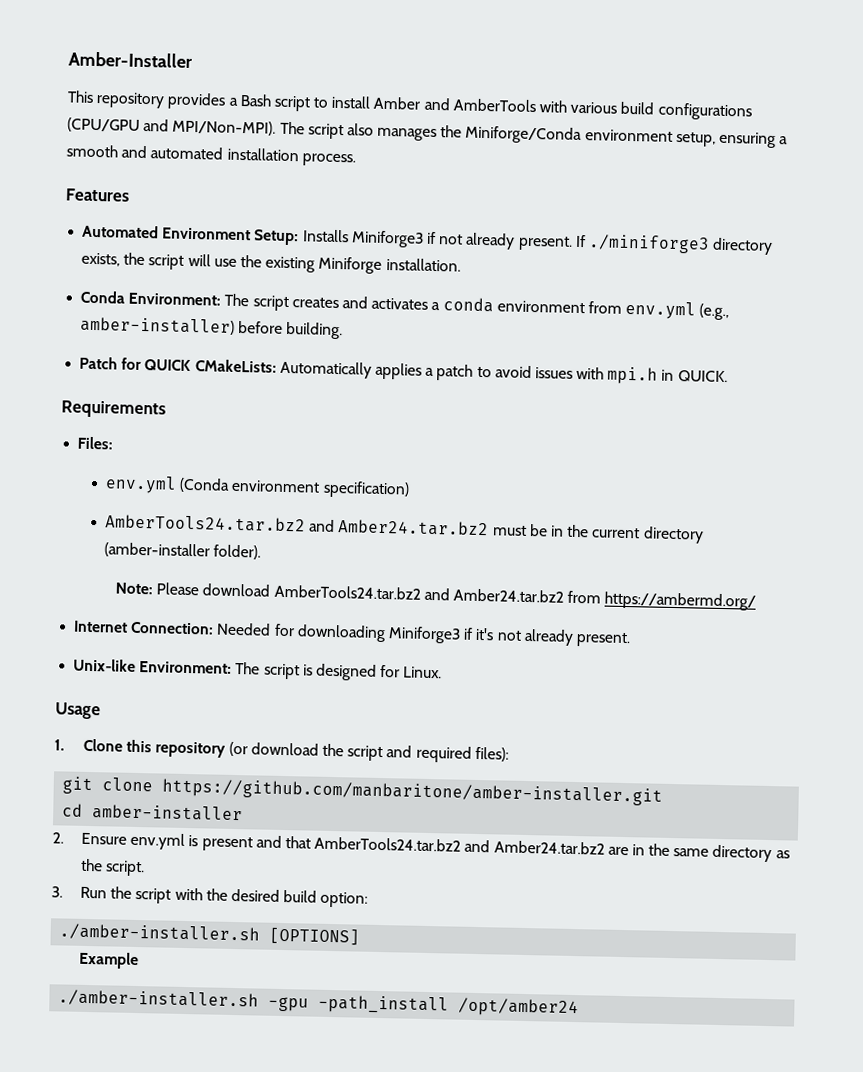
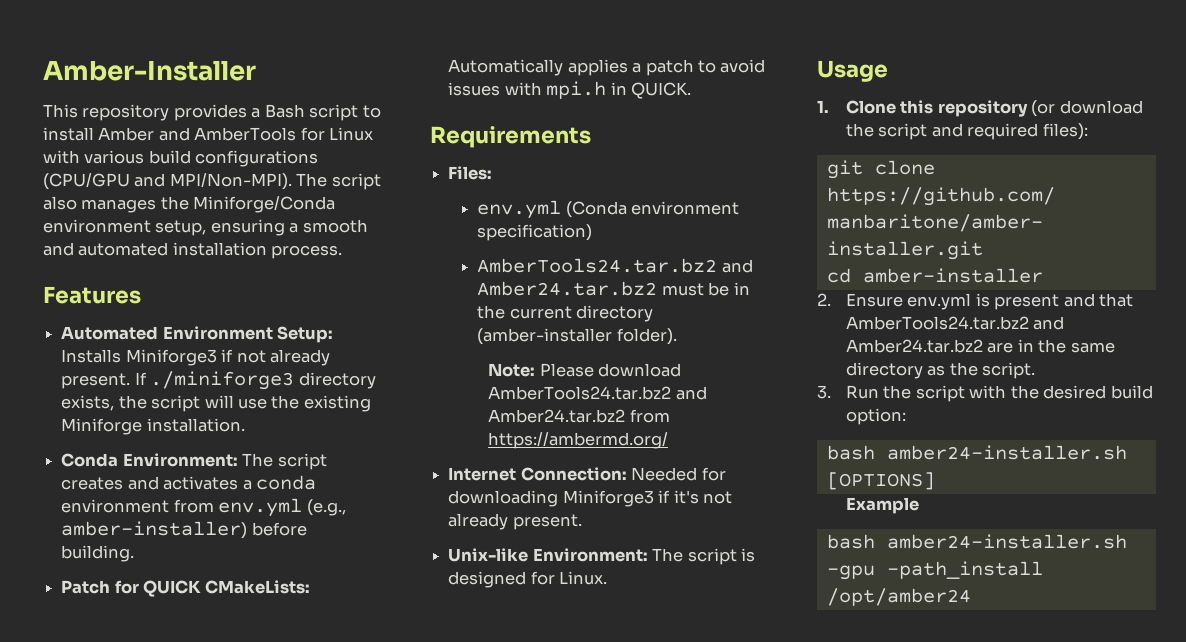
(536, 105) none -> [300,127,374,141] for Linux
[59,923,261,943] ./amber-installer.sh -> [826,445,1127,460] bash amber24-installer.sh
[58,989,260,1009] ./amber-installer.sh -> [826,534,1127,549] bash amber24-installer.sh

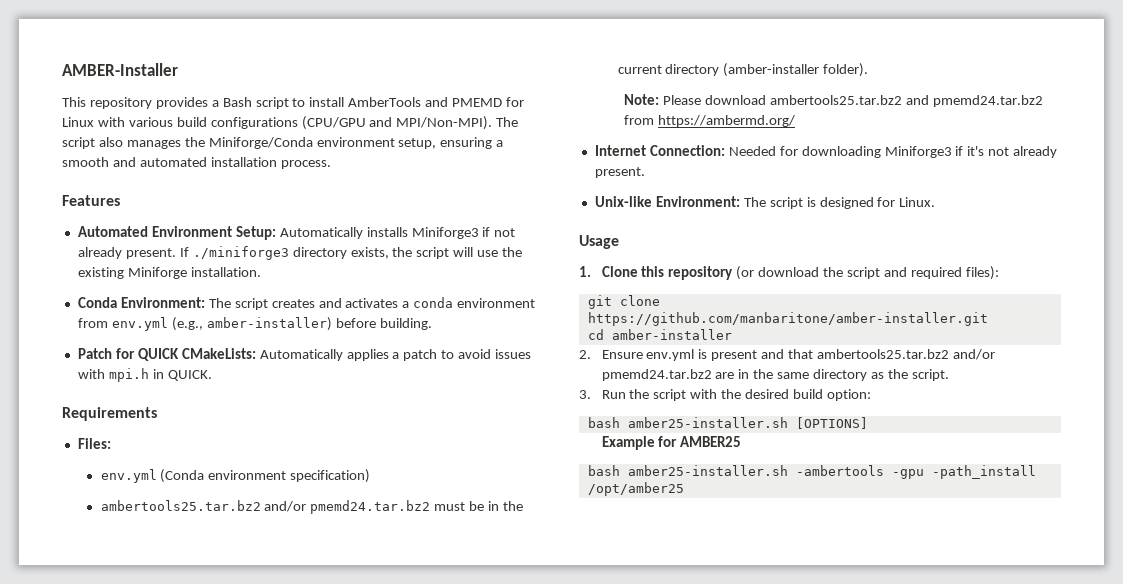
[43,61,256,81] Amber-Installer -> [62,63,178,76] AMBER-Installer
[98,127,297,141] Amber and AmberTools -> [348,97,503,107] AmberTools and PMEMD
[61,349,122,363] Installs -> [279,227,408,239] Automatically installs
[477,258,753,273] [477,281,658,296] AmberTools24.tar.bz2 and Amber24.tar.bz2 -> [100,500,431,514] ambertools25.tar.bz2 and/or pmemd24.tar.bz2
[488,386,707,400] [488,409,626,423] AmberTools24.tar.bz2 and Amber24.tar.bz2 -> [769,95,1043,107] ambertools25.tar.bz2 and pmemd24.tar.bz2
[846,316,1065,330] [846,339,984,353] AmberTools24.tar.bz2 and Amber24.tar.bz2 -> [817,349,995,360] [601,369,712,381] ambertools25.tar.bz2 and/or pmemd24.tar.bz2
[886,445,1127,460] amber24-installer.sh -> [627,417,788,428] amber25-installer.sh
[826,534,1127,549] // bash amber24-installer.sh -> [658,436,742,447] [587,465,884,476] for AMBER25 // bash amber25-installer.sh -ambertools
[826,588,971,606] /opt/amber24 -> [587,482,684,496] /opt/amber25

